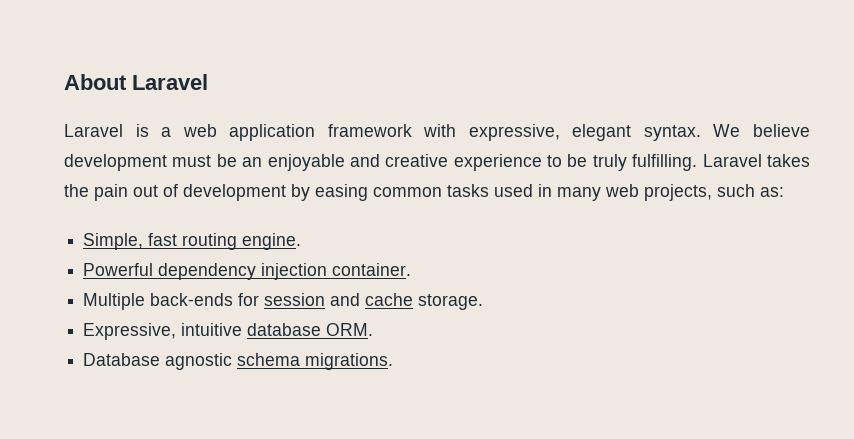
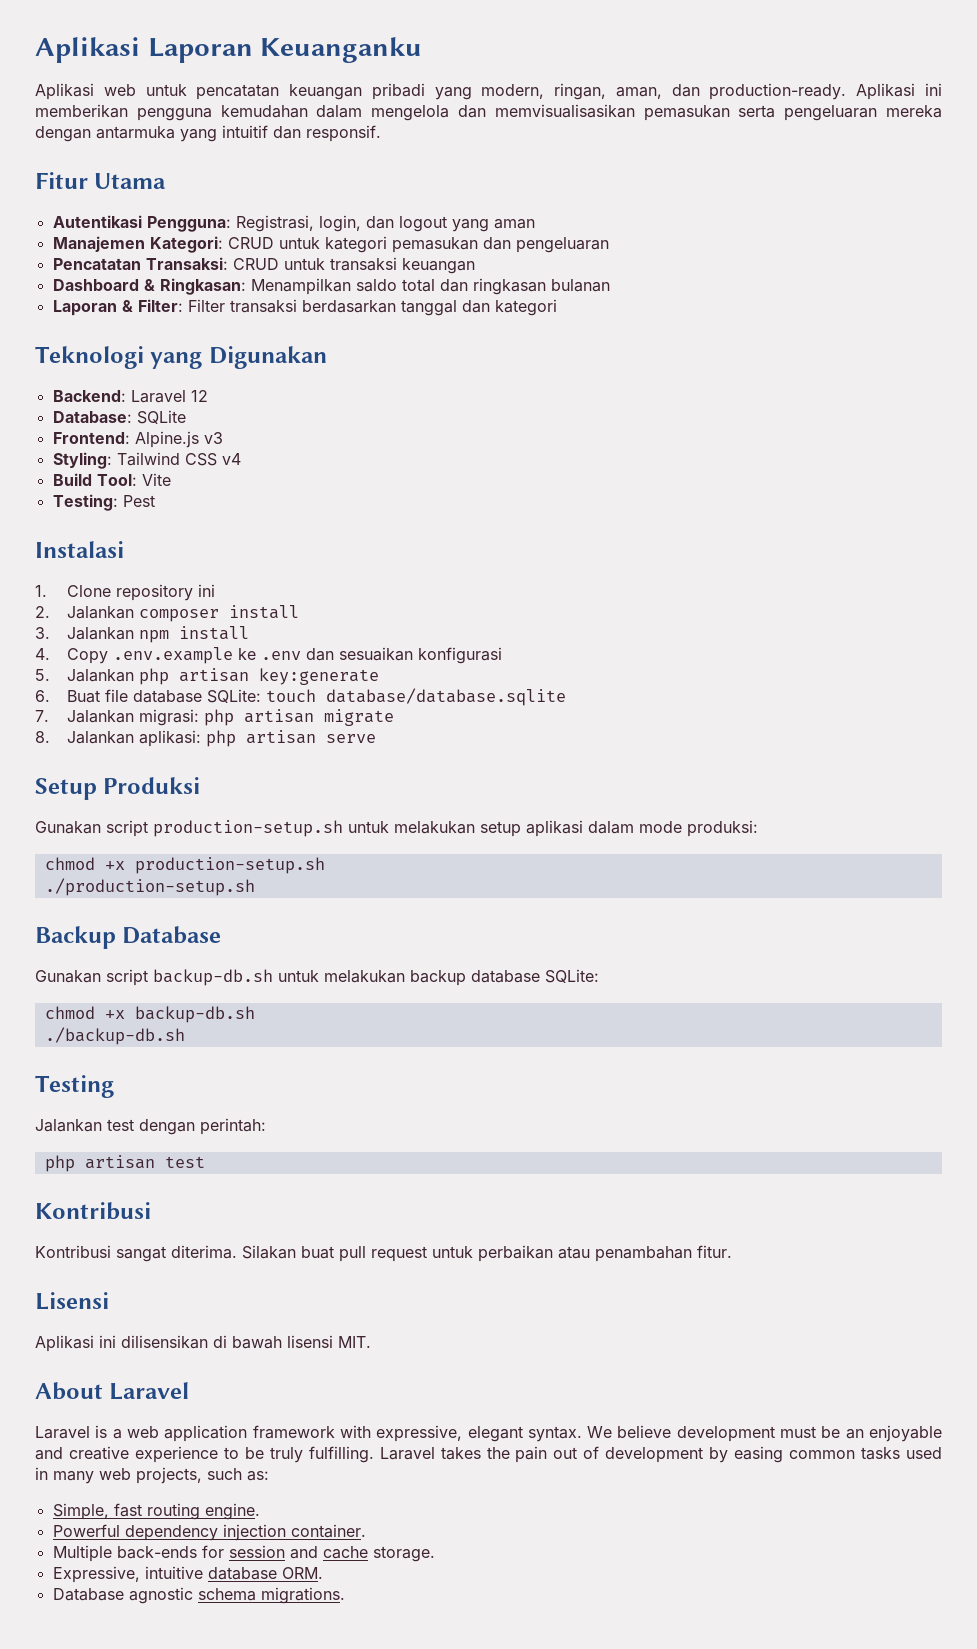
(64, 82) none -> [35,37,423,63] [35,83,942,100] [35,104,942,121] [35,125,381,142] [35,172,167,189] [52,215,535,232] [52,236,609,253] [52,257,475,274] [52,278,610,295] [52,299,557,316] [35,346,327,369] [52,390,208,403] [52,410,186,424] [52,431,223,448] [52,452,241,469] [52,473,171,486] [52,494,155,511] [35,541,124,558] [35,584,215,601] [35,605,299,622] [35,626,249,643] [35,647,502,664] [35,668,379,685] [35,688,566,706] [35,709,394,726] [35,730,376,747] [35,777,201,800] [35,820,758,837] [44,857,325,874] [44,878,255,896] [35,926,222,949] [35,969,599,986] [44,1006,255,1023] [44,1027,185,1045] [35,1075,114,1098] [35,1118,266,1135] [44,1155,205,1172] [35,1202,151,1220] [35,1245,732,1262] [35,1292,109,1310] [35,1335,371,1352] Aplikasi Laporan Keuanganku // Aplikasi web untuk pencatatan keuangan pribadi yang modern, ringan, aman, dan production-ready. Aplikasi ini memberikan pengguna kemudahan dalam mengelola dan memvisualisasikan pemasukan serta pengeluaran mereka dengan antarmuka yang intuitif dan responsif. // Fitur Utama // Autentikasi Pengguna: Registrasi, login, dan logout yang aman // Manajemen Kategori: CRUD untuk kategori pemasukan dan pengeluaran // Pencatatan Transaksi: CRUD untuk transaksi keuangan // Dashboard & Ringkasan: Menampilkan saldo total dan ringkasan bulanan // Laporan & Filter: Filter transaksi berdasarkan tanggal dan kategori // Teknologi yang Digunakan // Backend: Laravel 12 // Database: SQLite // Frontend: Alpine.js v3 // Styling: Tailwind CSS v4 // Build Tool: Vite // Testing: Pest // Instalasi // 1. Clone repository ini // 2. Jalankan composer install // 3. Jalankan npm install // 4. Copy .env.example ke .env dan sesuaikan konfigurasi // 5. Jalankan php artisan key:generate // 6. Buat file database SQLite: touch database/database.sqlite // 7. Jalankan migrasi: php artisan migrate // 8. Jalankan aplikasi: php artisan serve // Setup Produksi // Gunakan script production-setup.sh untuk melakukan setup aplikasi dalam mode produksi: // chmod +x production-setup.sh // ./production-setup.sh // Backup Database // Gunakan script backup-db.sh untuk melakukan backup database SQLite: // chmod +x backup-db.sh // ./backup-db.sh // Testing // Jalankan test dengan perintah: // php artisan test // Kontribusi // Kontribusi sangat diterima. Silakan buat pull request untuk perbaikan atau penambahan fitur. // Lisensi // Aplikasi ini dilisensikan di bawah lisensi MIT. //

